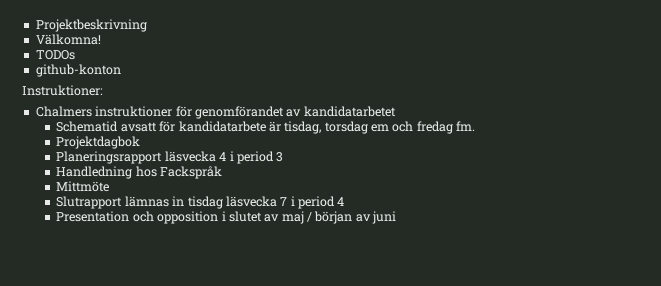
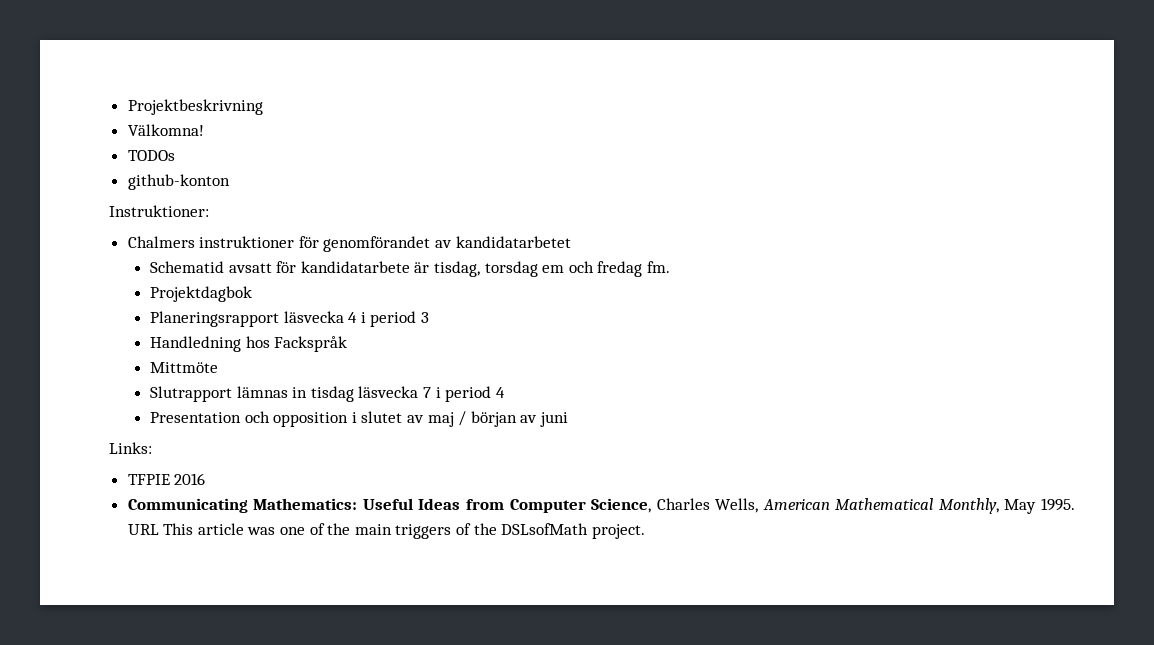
(397, 217) none -> [109,442,152,454] [127,473,206,485] [127,498,1075,514] [127,523,645,539] // Links: // TFPIE 2016 // Communicating Mathematics: Useful Ideas from Computer Science, Charles Wells, American Mathematical Monthly, May 1995. URL This article was one of the main triggers of the DSLsofMath project.

